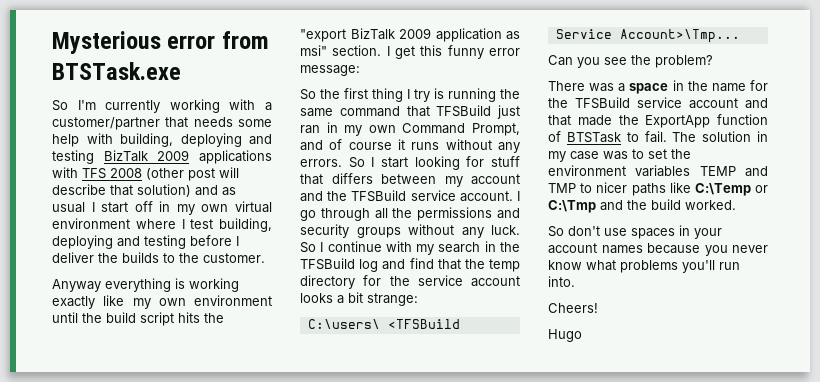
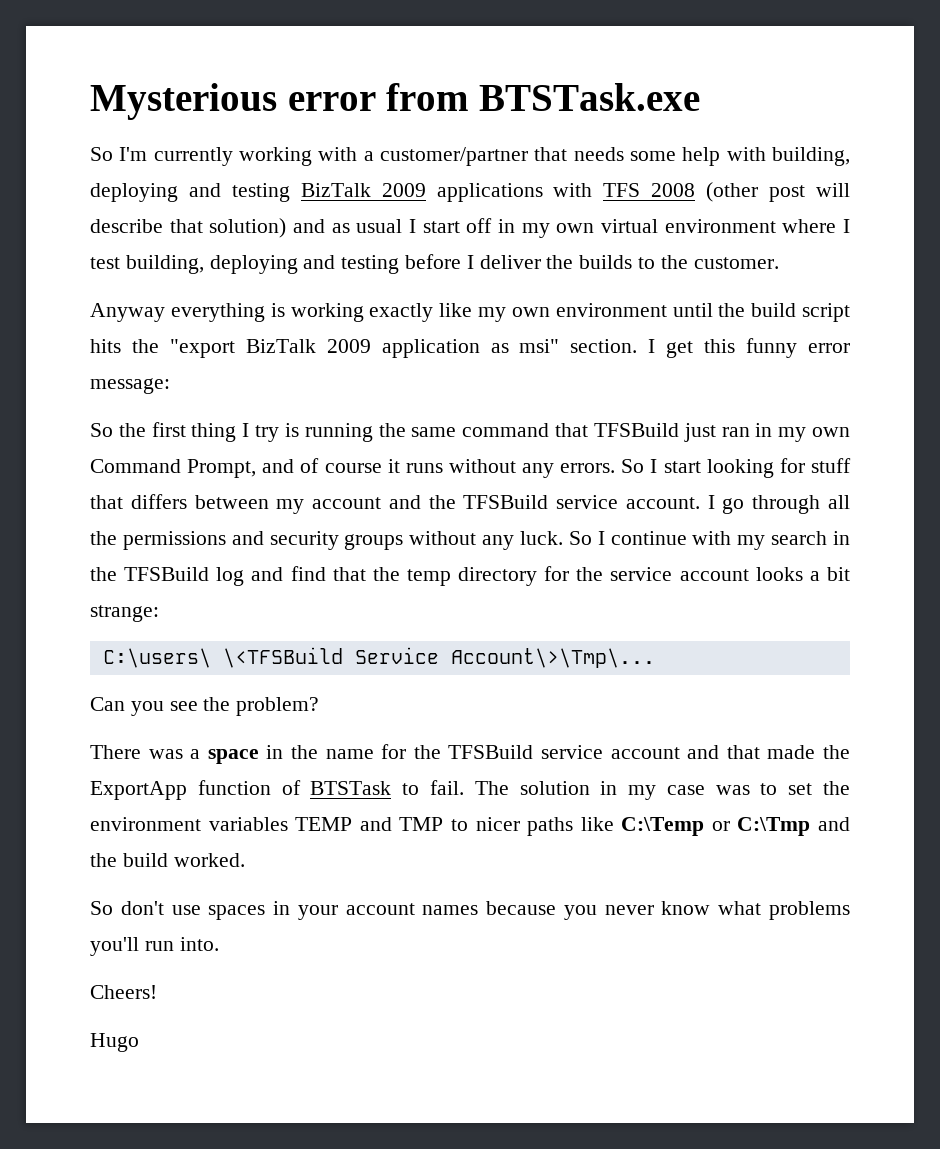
[387,319,460,329] [555,29,740,43] <TFSBuild Service Account>\Tmp... -> [222,647,655,668] \<TFSBuild Service Account\>\Tmp\...

